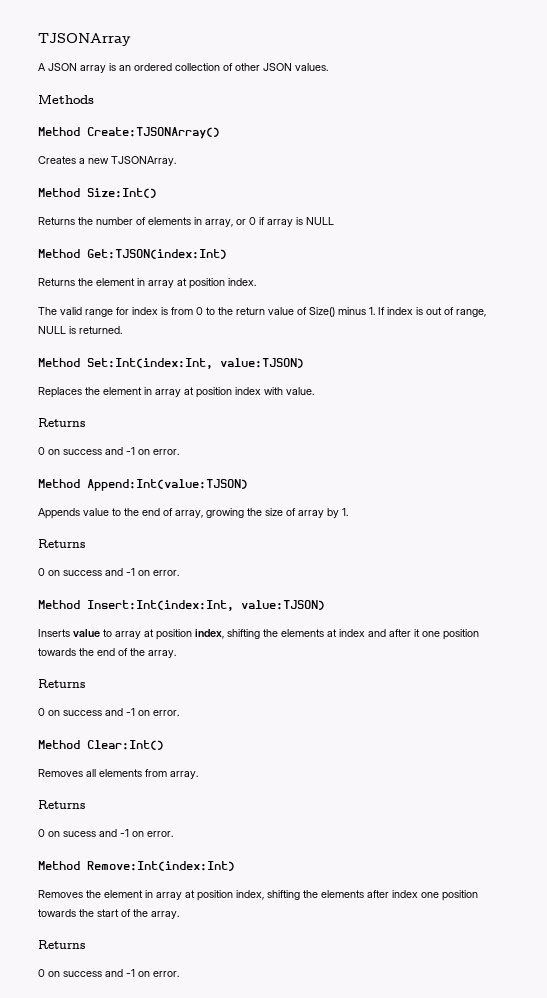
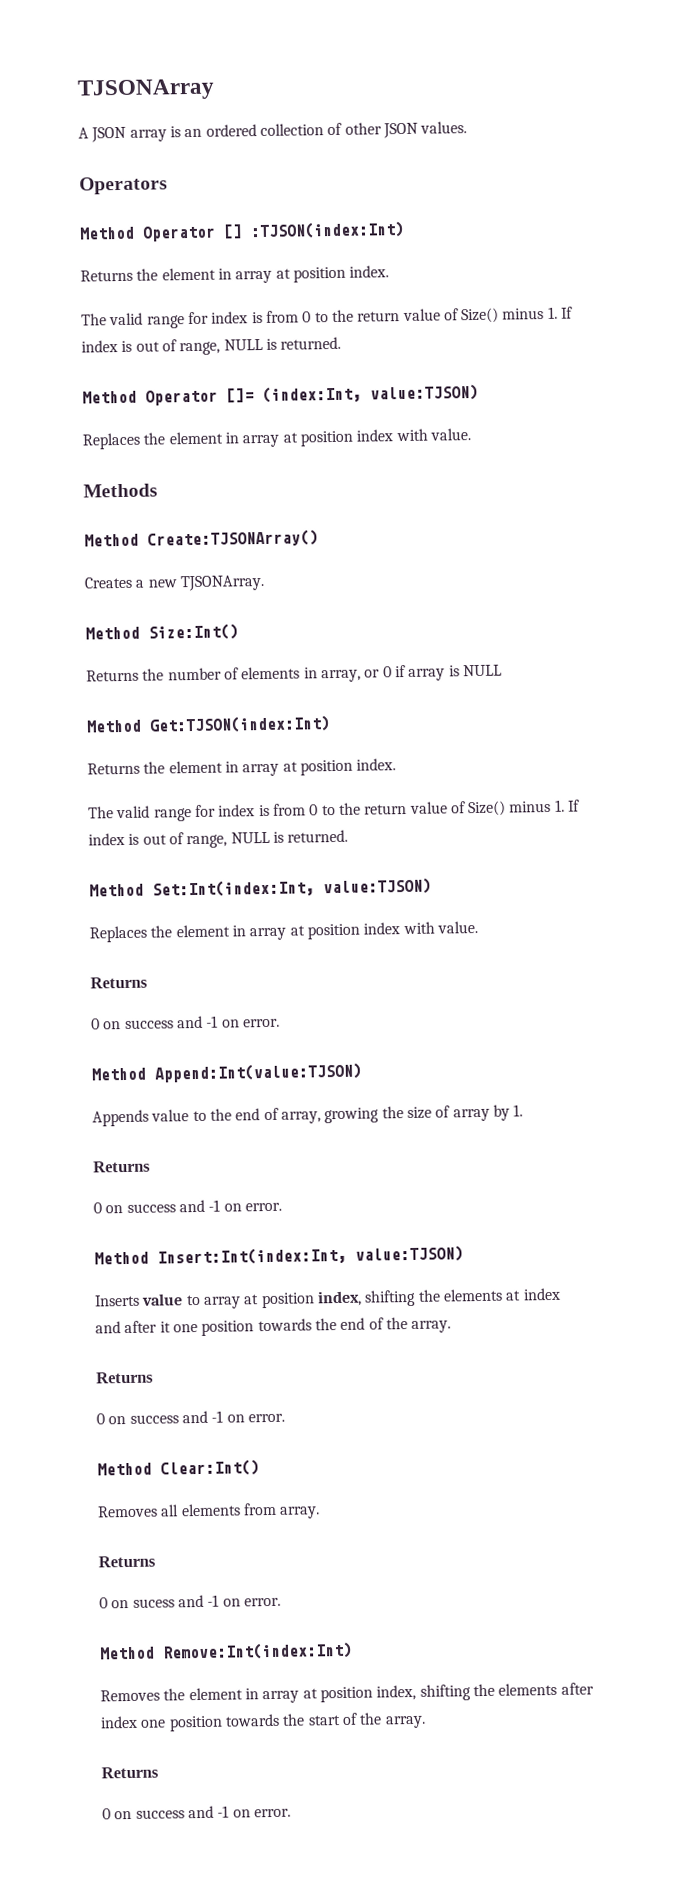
(328, 67) none -> [79,176,168,195] [79,220,405,242] [80,265,390,284] [81,306,574,329] [81,336,342,356] [82,383,479,406] [82,428,471,450] // Operators // Method Operator [] :TJSON(index:Int) // Returns the element in array at position index. // The valid range for index is from 0 to the return value of Size() minus 1. If index is out of range, NULL is returned. // Method Operator []= (index:Int, value:TJSON) // Replaces the element in array at position index with value.

